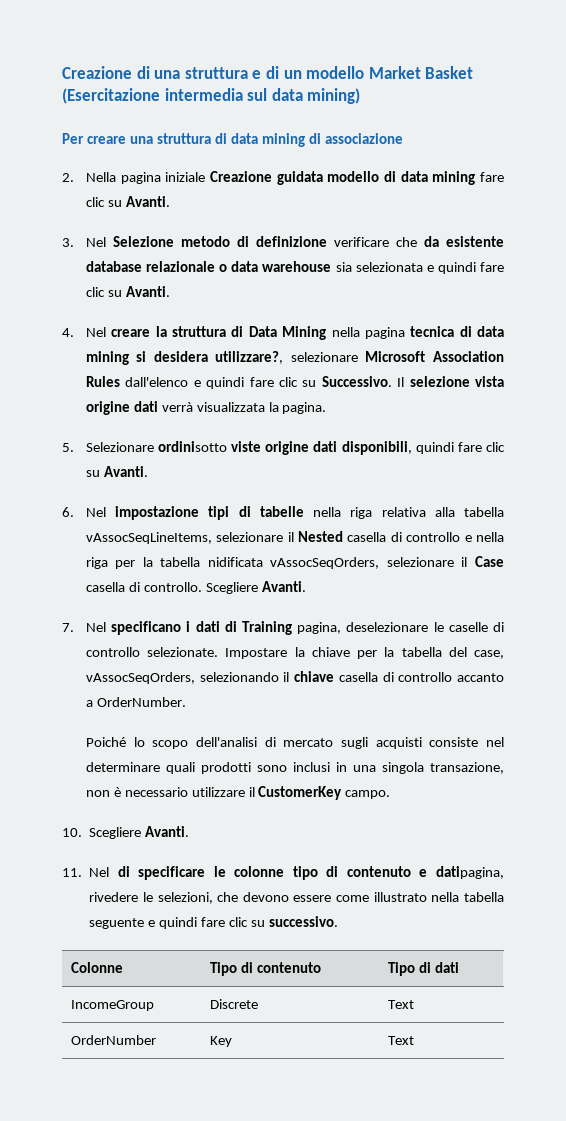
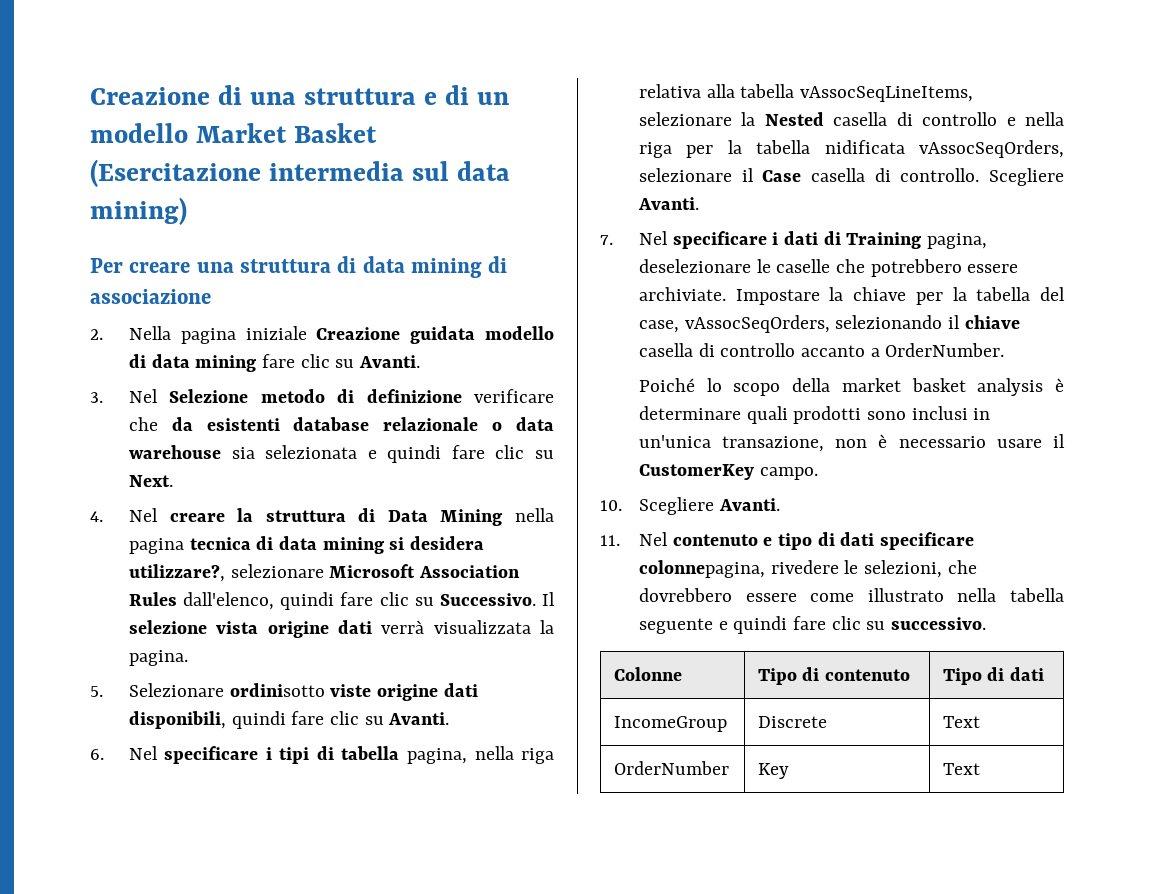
[446,236,504,247] esistente -> [206,418,280,431] esistenti
[125,286,170,297] Avanti. -> [128,475,173,487] Next.
[125,377,201,387] dall'elenco e -> [183,592,275,610] dall'elenco,
[115,506,304,520] impostazione tipi di tabelle -> [164,746,467,764] specificare i tipi di tabella pagina,
[287,532,294,542] il -> [741,112,756,126] la
[111,621,182,635] specificano -> [672,231,767,249] specificare
[493,622,505,632] [85,647,219,657] di controllo selezionate. -> [835,259,1019,277] [638,287,726,301] che potrebbero essere archiviate.
[195,737,504,749] dell'analisi di mercato sugli acquisti consiste nel -> [792,378,1064,396] della market basket analysis è
[352,762,424,774] una singola -> [638,435,711,448] un'unica
[191,787,245,797] utilizzare -> [996,439,1042,448] usare
[117,866,504,880] di specificare le colonne tipo di contenuto e datipagina, -> [672,532,974,550] [638,560,765,578] contenuto e tipo di dati specificare colonnepagina,
[242,892,289,902] devono -> [638,588,732,602] dovrebbero

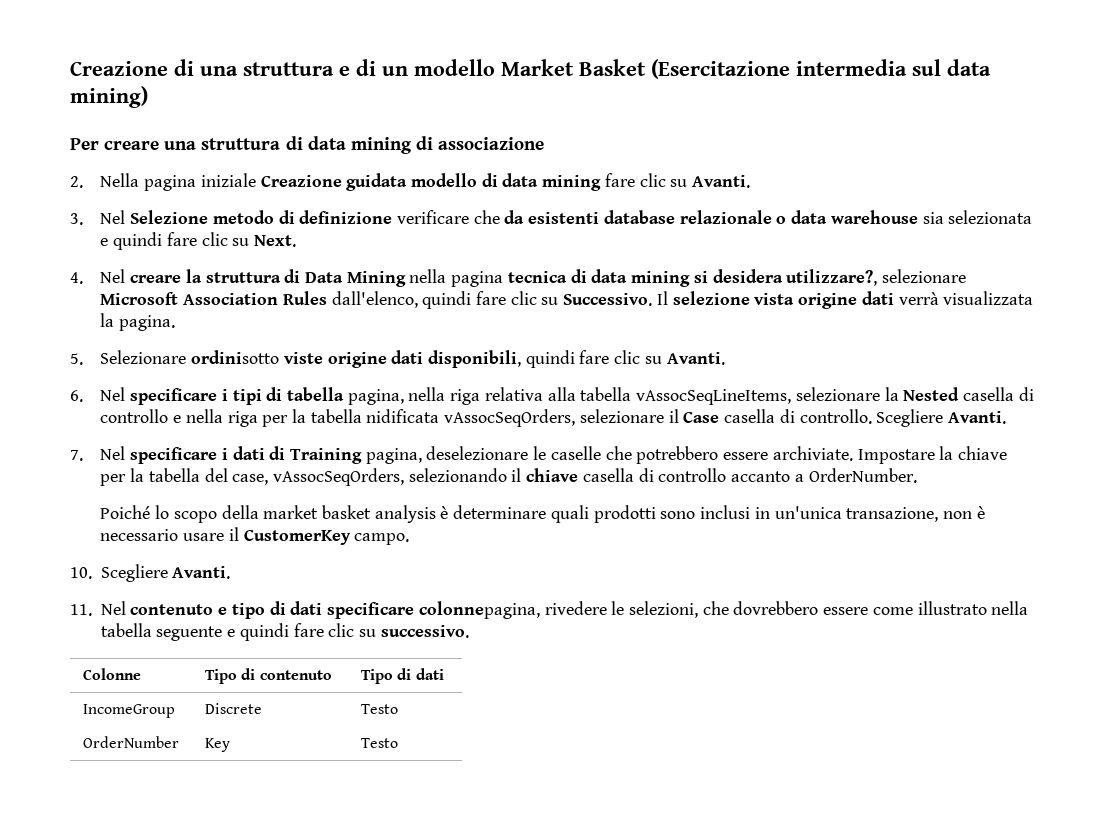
[942,716,980,728] Text -> [360,704,398,714] Testo
[942,763,980,775] Text -> [360,738,398,748] Testo

